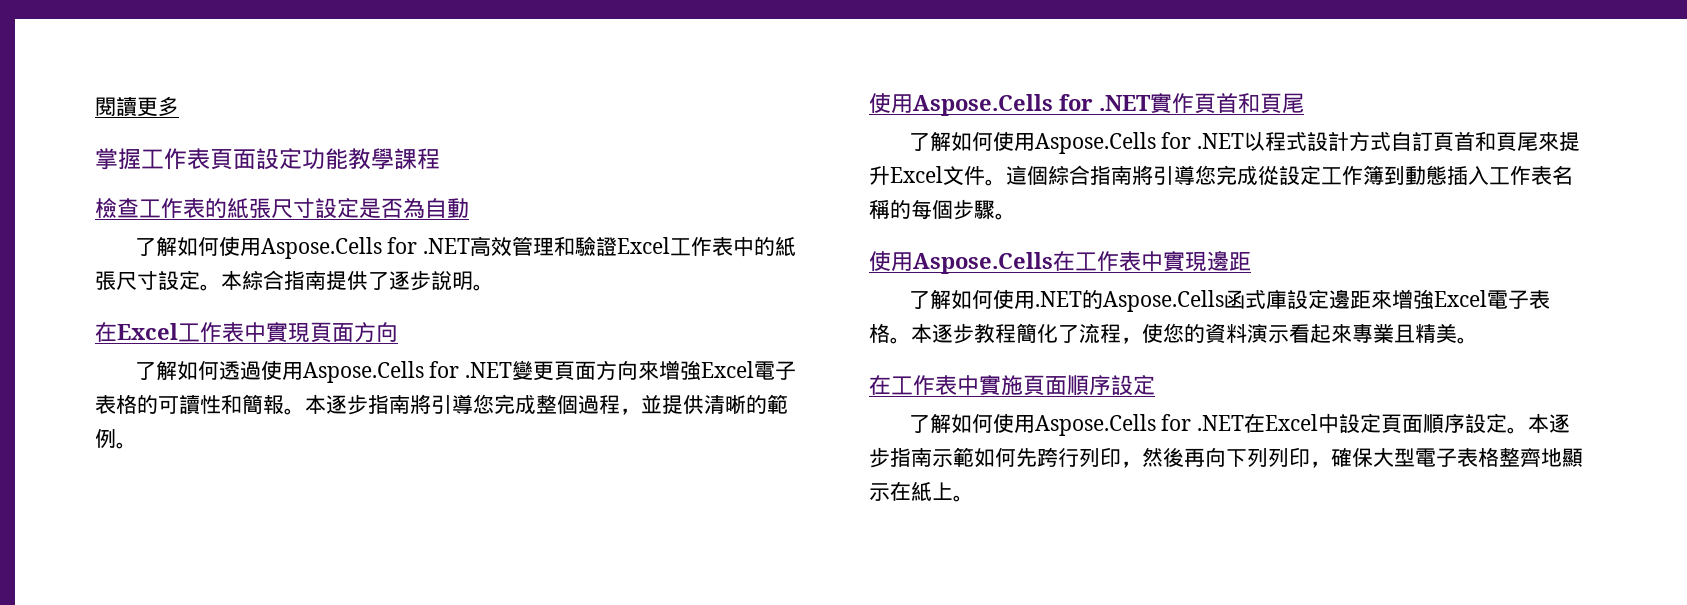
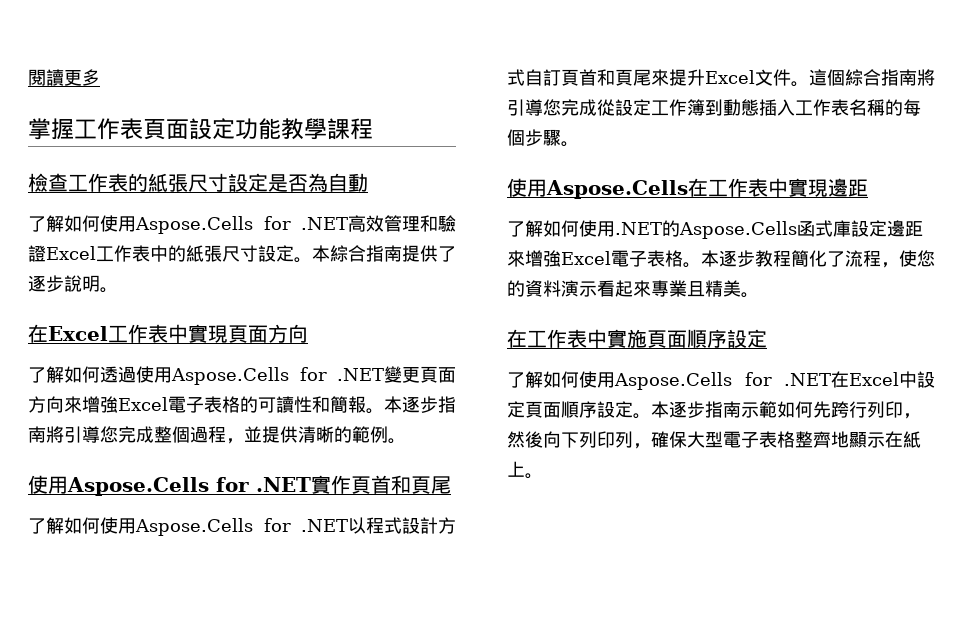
[1184,447,1310,467] 再向下列列印 -> [543,431,633,448] 向下列印列

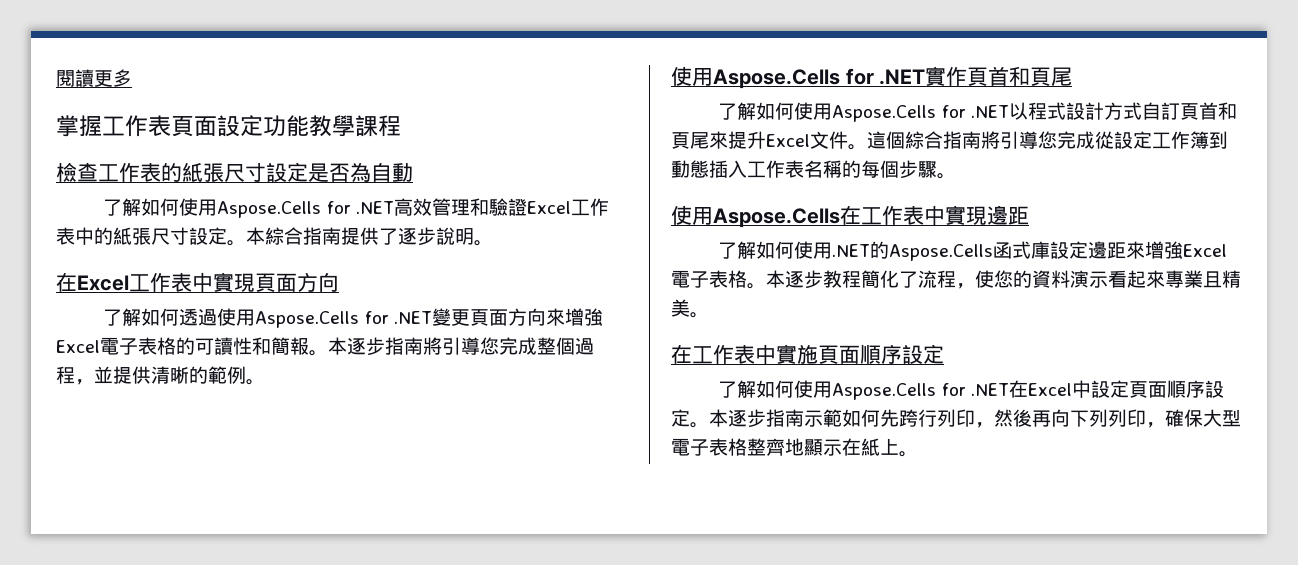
[543,431,633,448] 向下列印列 -> [1032,409,1146,427] 再向下列列印

